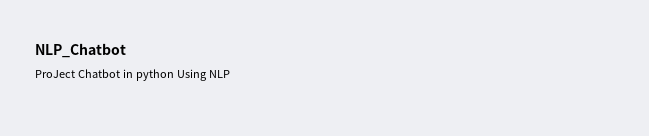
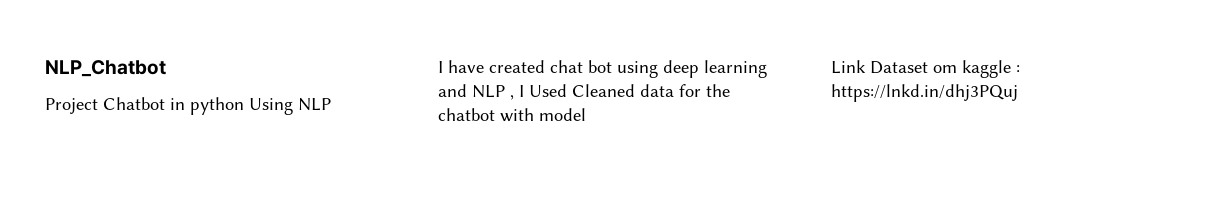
[35,70,75,78] ProJect -> [45,98,98,114] Project
(230, 74) none -> [438,60,767,78] [438,84,730,100] [438,108,586,122] [831,60,1020,78] [831,84,1018,102] // I have created chat bot using deep learning and NLP , I Used Cleaned data for the chatbot with model // Link Dataset om kaggle : https://lnkd.in/dhj3PQuj

